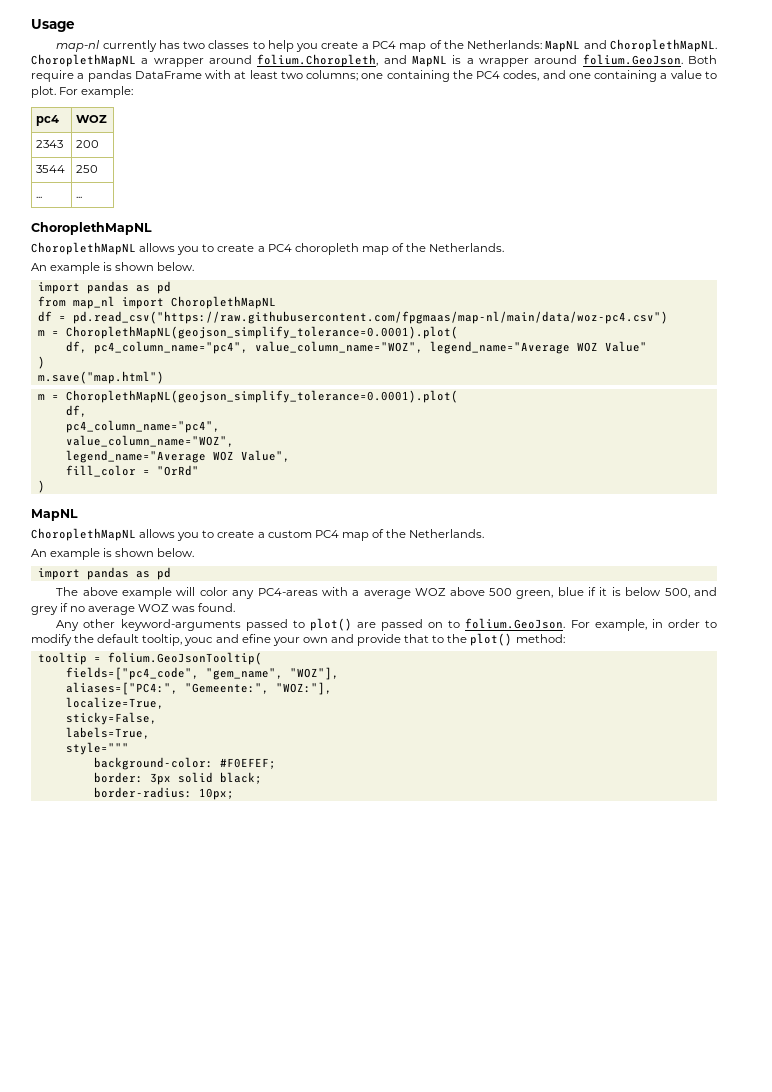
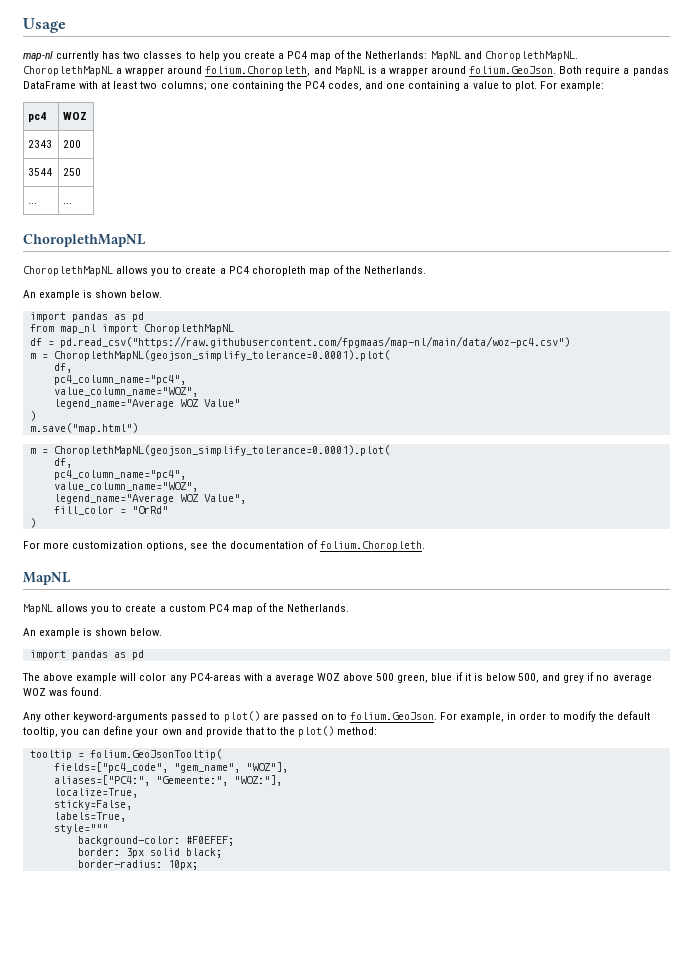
[93,341,423,354] pc4_column_name="pc4", value_column_name="WOZ", -> [53,375,186,385] [53,387,198,397] // pc4_column_name="pc4", // value_column_name="WOZ", //
(45, 486) none -> [23,540,425,551] // For more customization options, see the documentation of folium.Choropleth.
[31,528,136,541] ChoroplethMapNL -> [23,604,53,614] MapNL
[184,634,271,646] youc and efine -> [61,726,134,737] you can define

